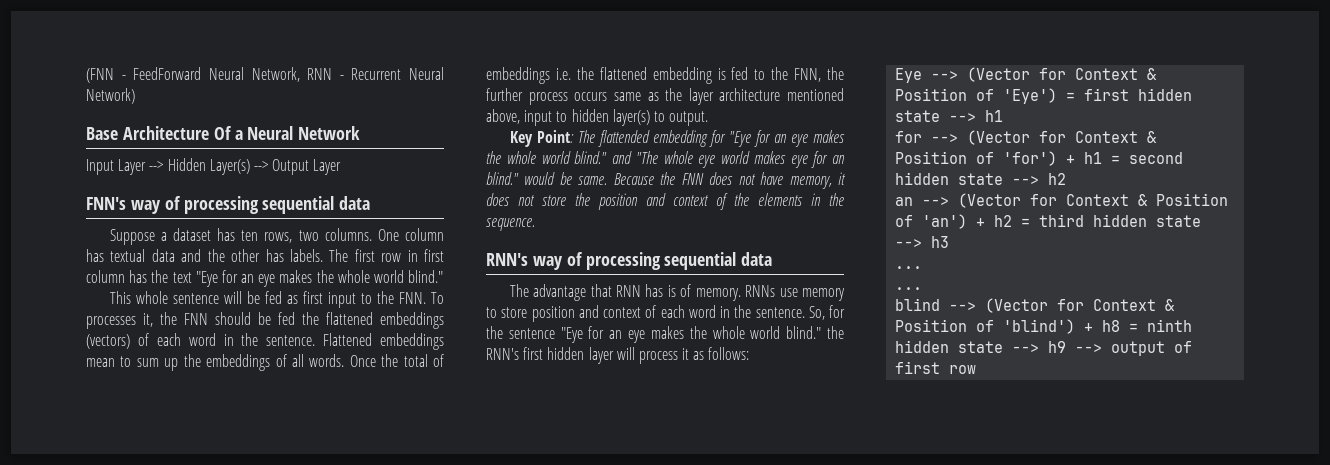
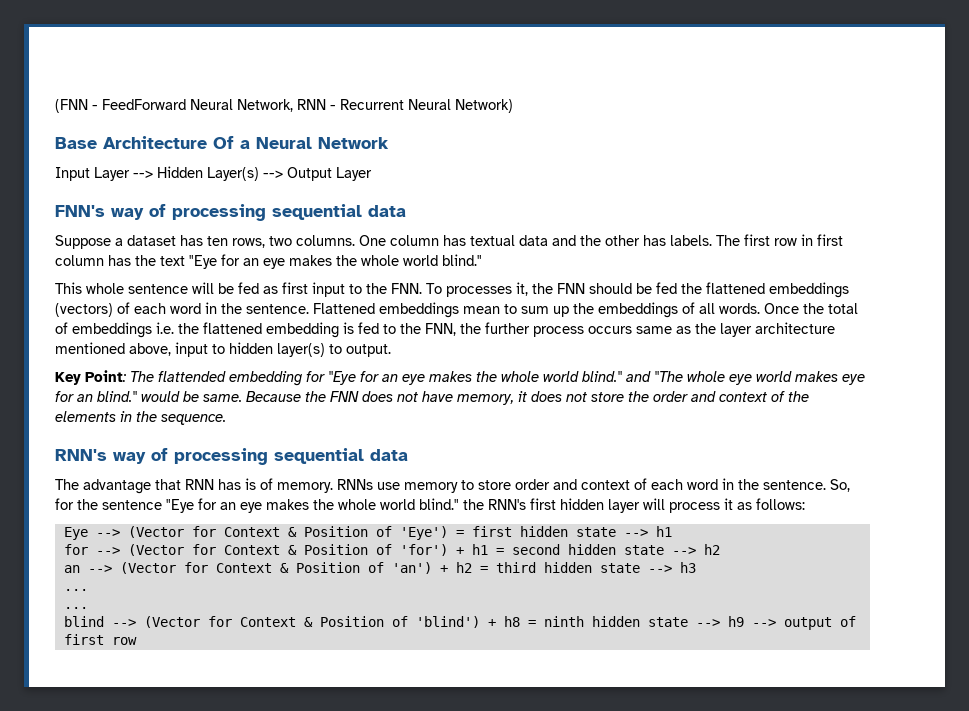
[598,193,638,210] position -> [653,391,688,402] order
[531,306,575,322] position -> [515,479,550,490] order

